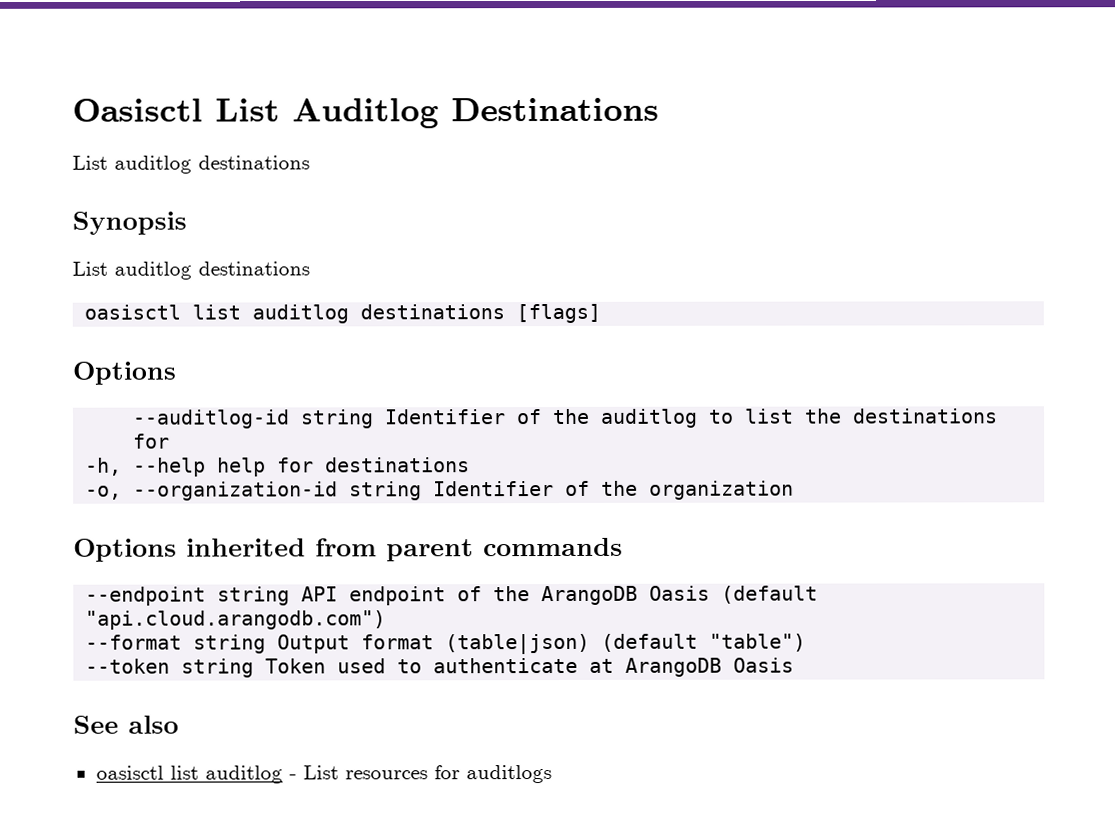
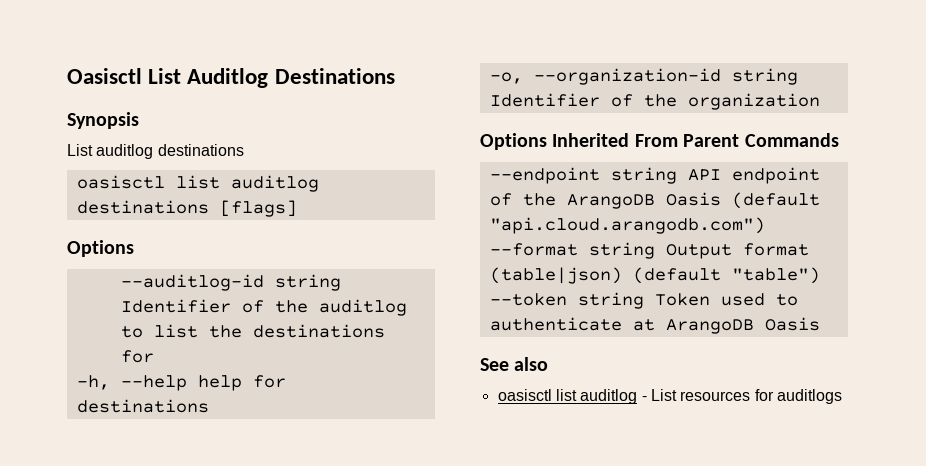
[72,155,310,174] // List auditlog destinations -> (395, 76) none
[186,537,623,562] inherited from parent commands -> [552,133,839,147] Inherited From Parent Commands

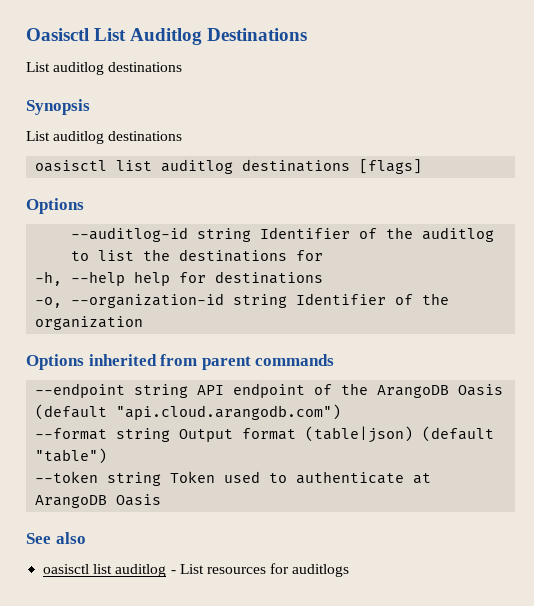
(395, 76) none -> [26,62,183,75] // List auditlog destinations
[552,133,839,147] Inherited From Parent Commands -> [88,354,335,370] inherited from parent commands

